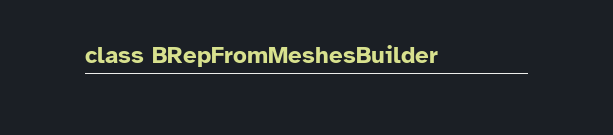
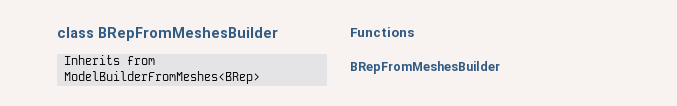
(438, 56) none -> [63,55,155,65] [63,71,260,84] [350,27,414,37] [350,61,500,74] // Inherits from ModelBuilderFromMeshes<BRep> // Functions // BRepFromMeshesBuilder

